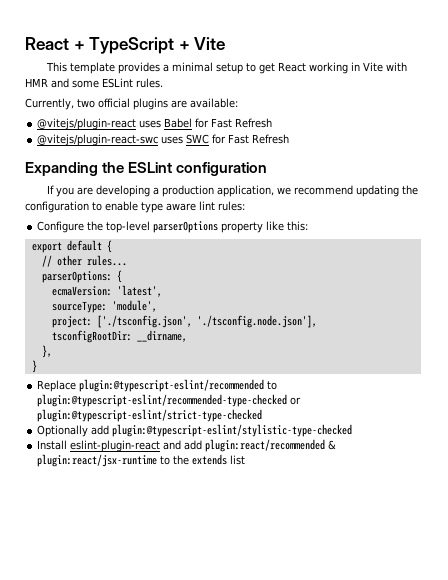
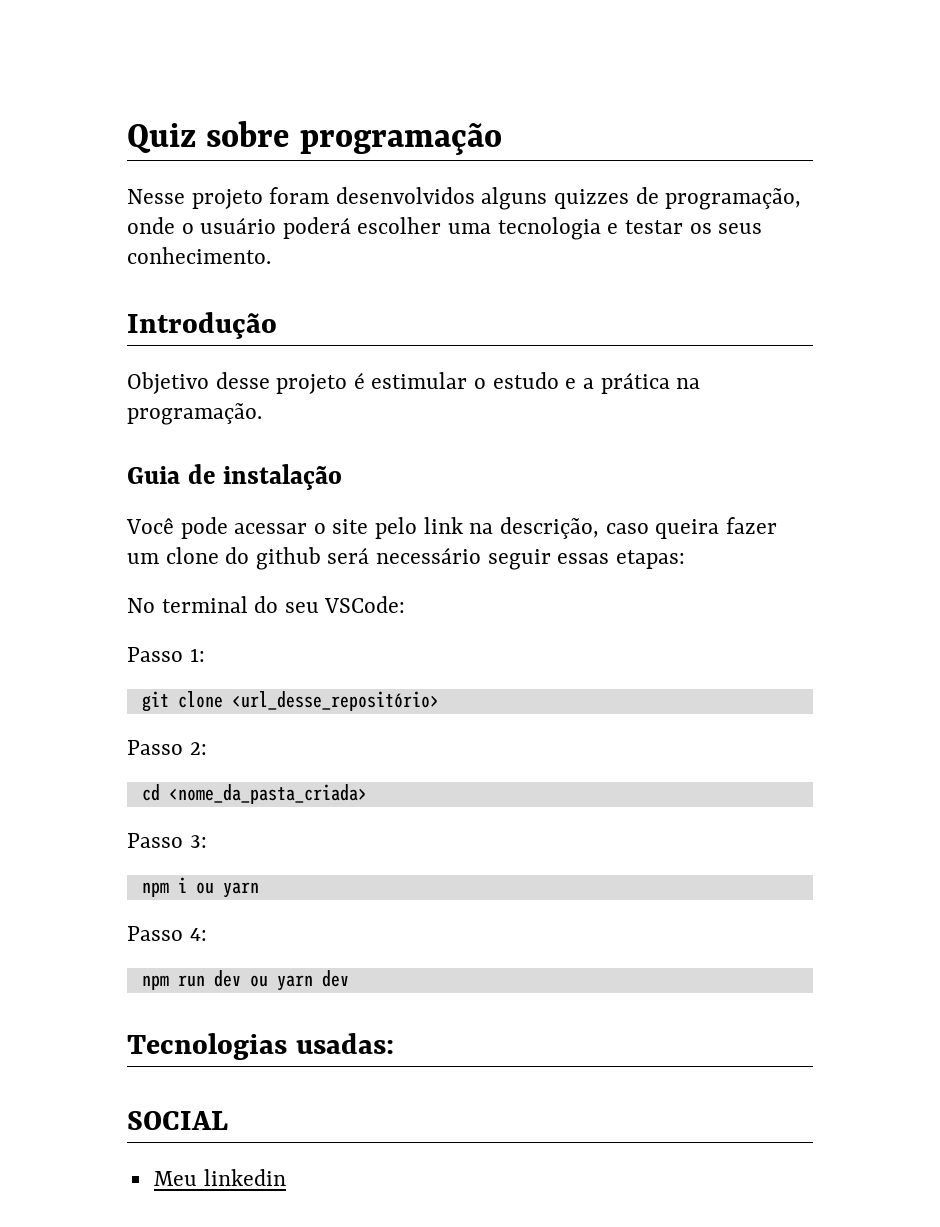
[25,37,226,54] [46,62,408,74] [25,78,163,88] [25,98,238,110] [37,118,273,130] [37,134,290,146] [25,162,268,176] [47,185,419,197] [25,201,245,213] [37,221,309,233] [31,240,112,253] [41,255,127,267] [41,270,122,283] [51,285,162,297] [51,300,157,313] [51,315,317,328] [51,330,187,343] [41,345,52,358] [31,360,37,373] [37,379,278,392] [37,394,302,407] [37,409,263,422] [37,424,353,437] [37,439,337,452] [37,454,246,467] React + TypeScript + Vite // This template provides a minimal setup to get React working in Vite with HMR and some ESLint rules. // Currently, two official plugins are available: // @vitejs/plugin-react uses Babel for Fast Refresh // @vitejs/plugin-react-swc uses SWC for Fast Refresh // Expanding the ESLint configuration // If you are developing a production application, we recommend updating the configuration to enable type aware lint rules: // Configure the top-level parserOptions property like this: // export default { // // other rules... // parserOptions: { // ecmaVersion: 'latest', // sourceType: 'module', // project: ['./tsconfig.json', './tsconfig.node.json'], // tsconfigRootDir: __dirname, // }, // } // Replace plugin:@typescript-eslint/recommended to plugin:@typescript-eslint/recommended-type-checked or plugin:@typescript-eslint/strict-type-checked // Optionally add plugin:@typescript-eslint/stylistic-type-checked // Install eslint-plugin-react and add plugin:react/recommended & plugin:react/jsx-runtime to the extends list -> [127,121,502,155] [127,187,802,210] [127,217,763,240] [127,247,271,264] [127,312,277,339] [127,372,701,394] [127,403,262,425] [127,464,343,490] [126,517,777,539] [127,547,685,570] [127,596,406,613] [127,647,205,662] [141,691,439,712] [127,740,207,755] [141,784,367,804] [127,833,207,848] [141,877,259,898] [127,926,207,941] [141,970,349,991] [127,1033,394,1060] [127,1111,228,1130] [153,1169,286,1186] Quiz sobre programação // Nesse projeto foram desenvolvidos alguns quizzes de programação, onde o usuário poderá escolher uma tecnologia e testar os seus conhecimento. // Introdução // Objetivo desse projeto é estimular o estudo e a prática na programação. // Guia de instalação // Você pode acessar o site pelo link na descrição, caso queira fazer um clone do github será necessário seguir essas etapas: // No terminal do seu VSCode: // Passo 1: // git clone <url_desse_repositório> // Passo 2: // cd <nome_da_pasta_criada> // Passo 3: // npm i ou yarn // Passo 4: // npm run dev ou yarn dev // Tecnologias usadas: // SOCIAL // Meu linkedin

